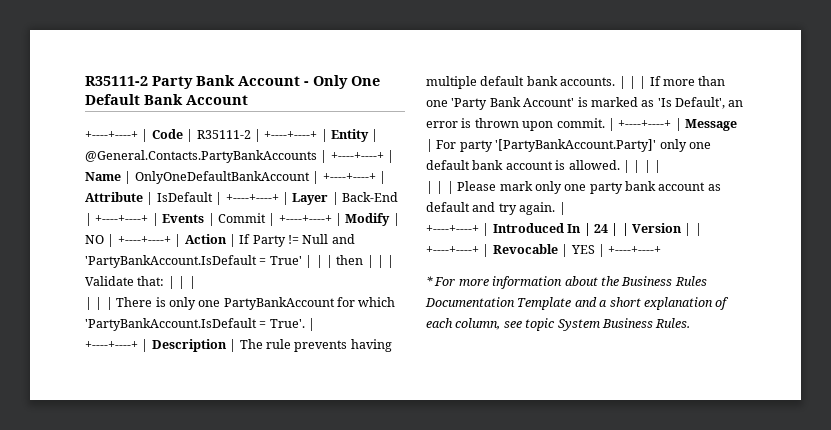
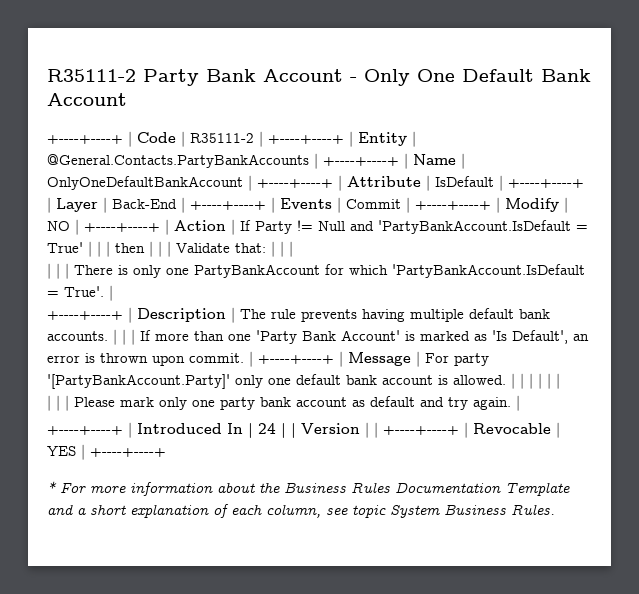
(661, 166) none -> [547,373,560,389] | |

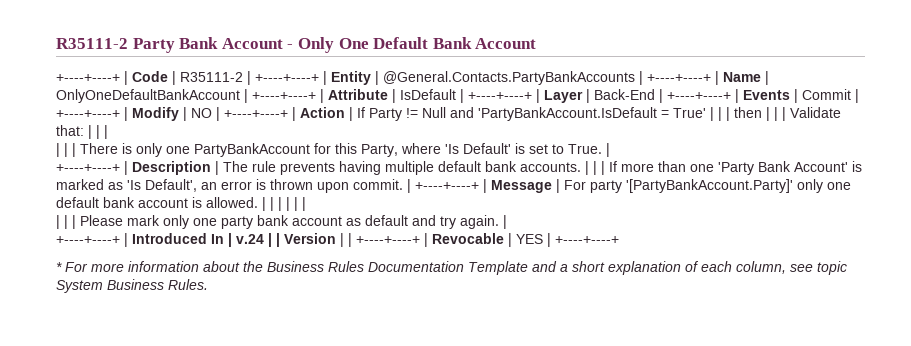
[349,264,585,278] [47,286,104,297] which 'PartyBankAccount.IsDefault = True'. -> [335,143,602,157] this Party, where 'Is Default' is set to True.
[258,423,276,434] 24 -> [236,234,264,244] v.24

